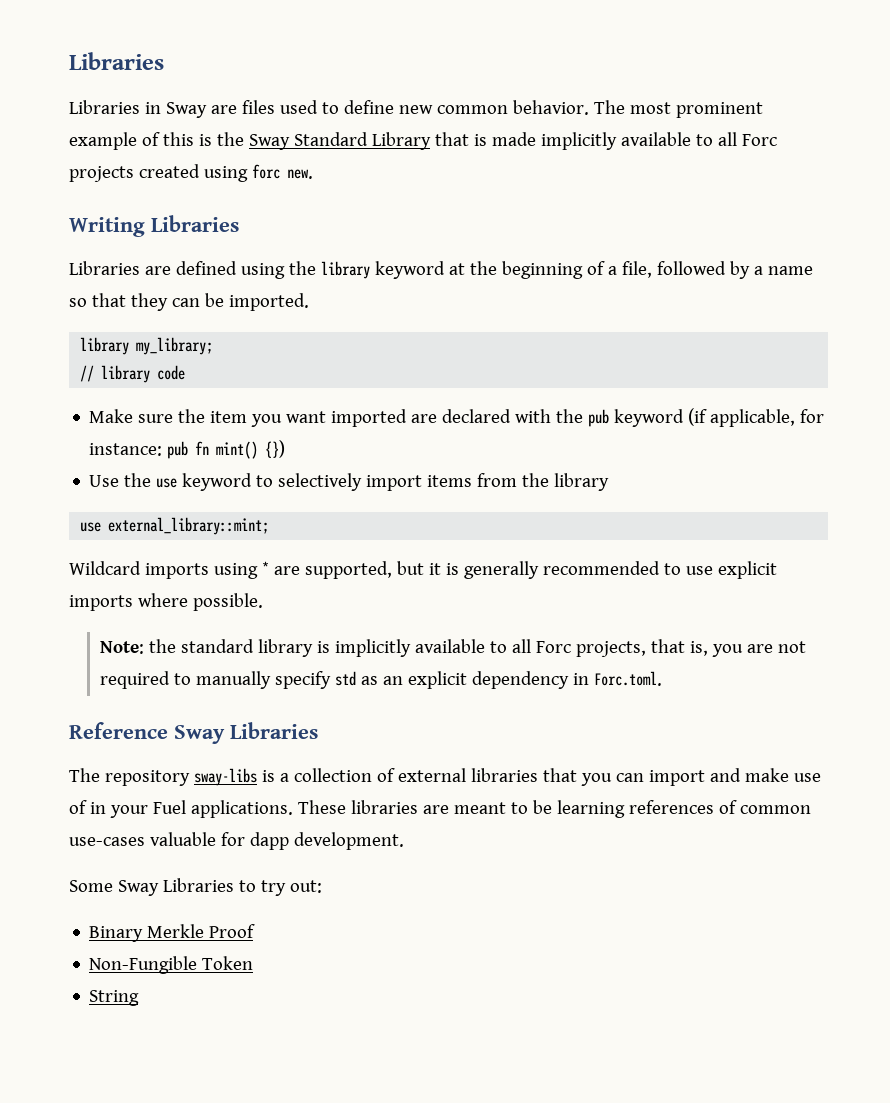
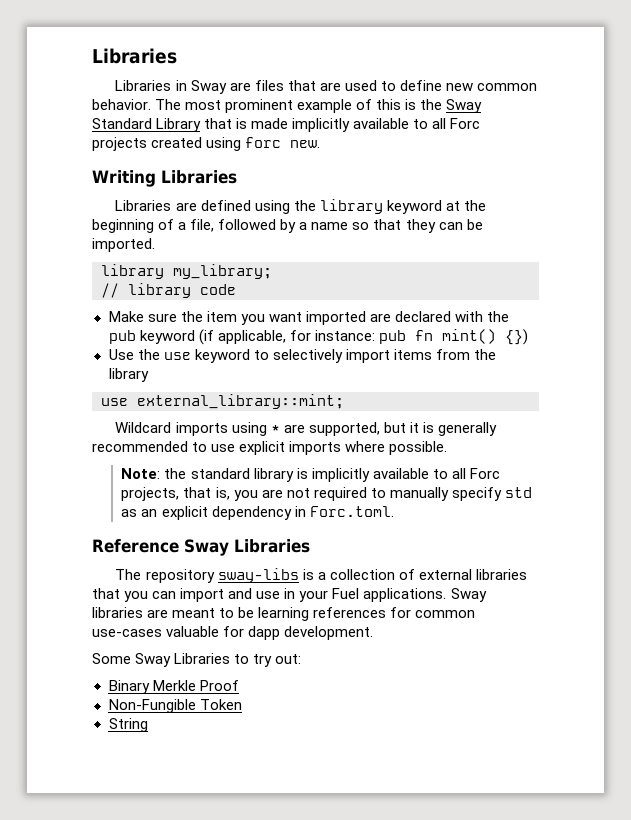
(275, 107) none -> [287,80,341,91] that are
[744,768,821,782] [69,800,87,814] make use of -> [256,591,281,599] use
[297,800,346,814] These -> [450,588,487,602] Sway
[718,800,737,814] of -> [390,607,412,618] for

